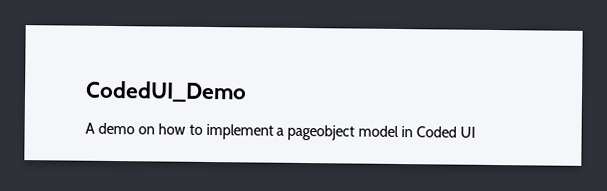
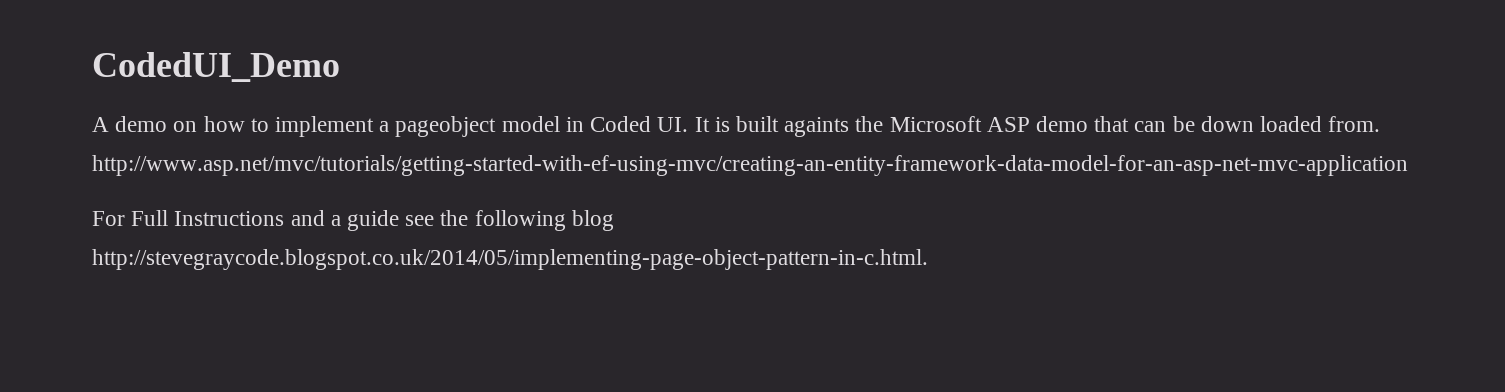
[460,126,477,138] UI -> [657,116,1381,137] [92,155,1408,176] [92,210,614,231] [92,249,928,270] UI. It is built againts the Microsoft ASP demo that can be down loaded from. http://www.asp.net/mvc/tutorials/getting-started-with-ef-using-mvc/creating-an-entity-framework-data-model-for-an-asp-net-mvc-application // For Full Instructions and a guide see the following blog http://stevegraycode.blogspot.co.uk/2014/05/implementing-page-object-pattern-in-c.html.

